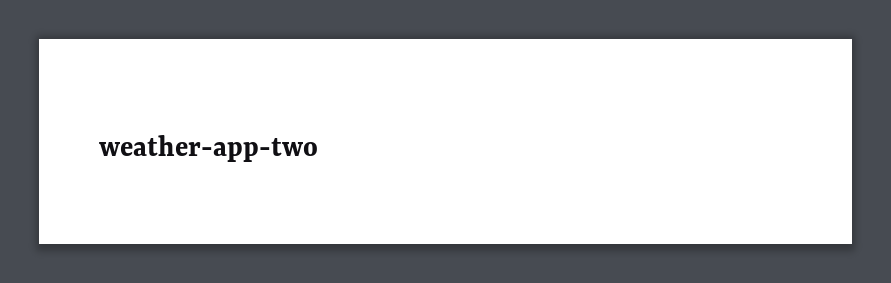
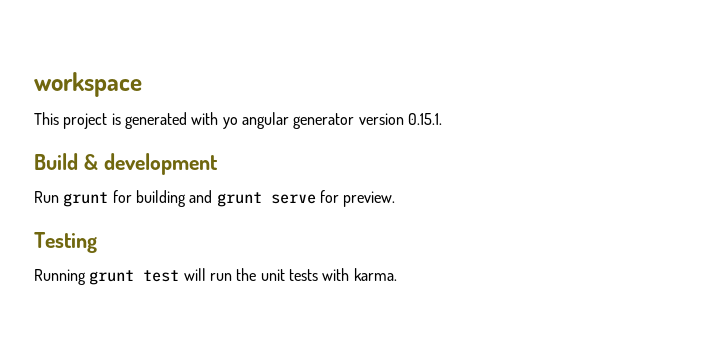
[99,135,318,162] weather-app-two -> [34,72,142,97] [34,112,442,129] [34,153,218,175] [34,190,396,207] [34,232,97,253] [34,268,397,285] workspace // This project is generated with yo angular generator version 0.15.1. // Build & development // Run grunt for building and grunt serve for preview. // Testing // Running grunt test will run the unit tests with karma.

